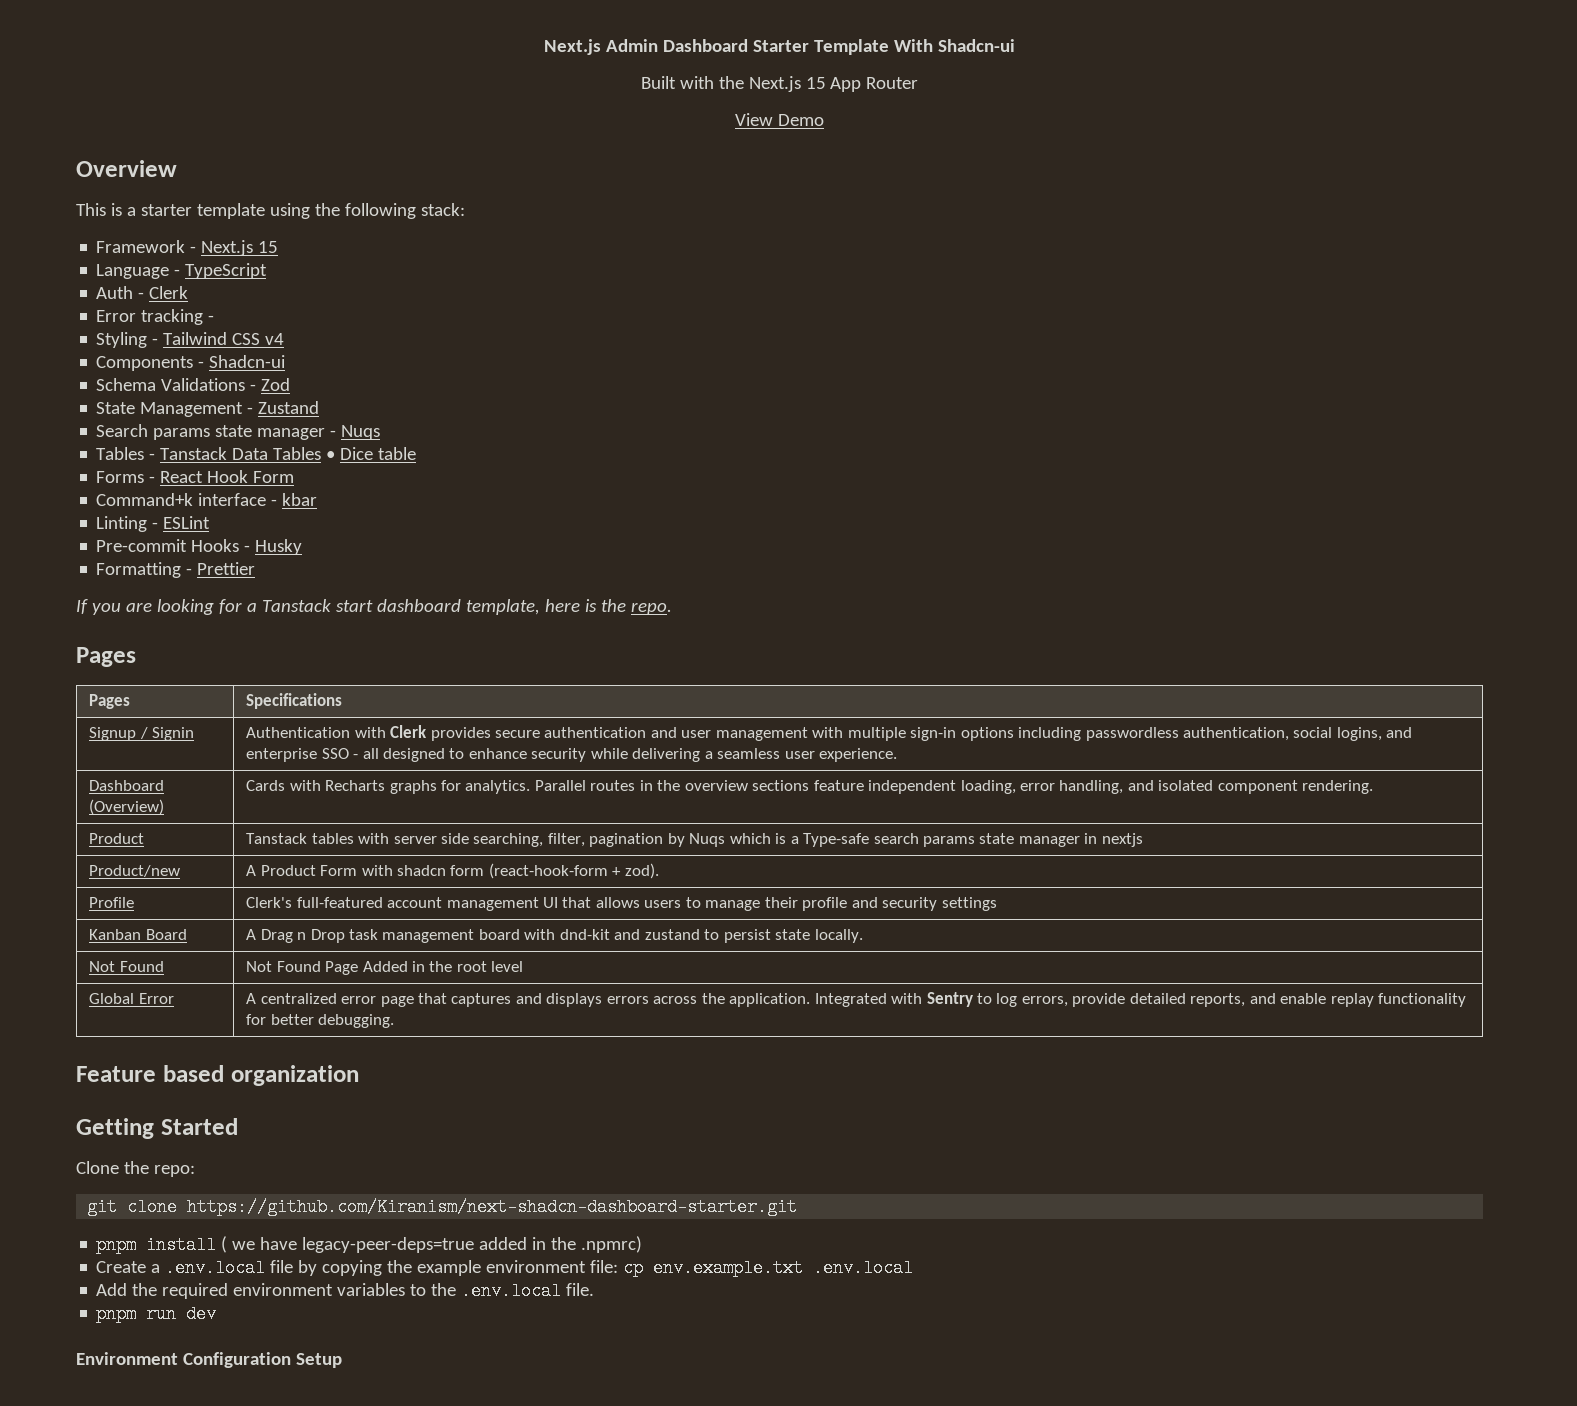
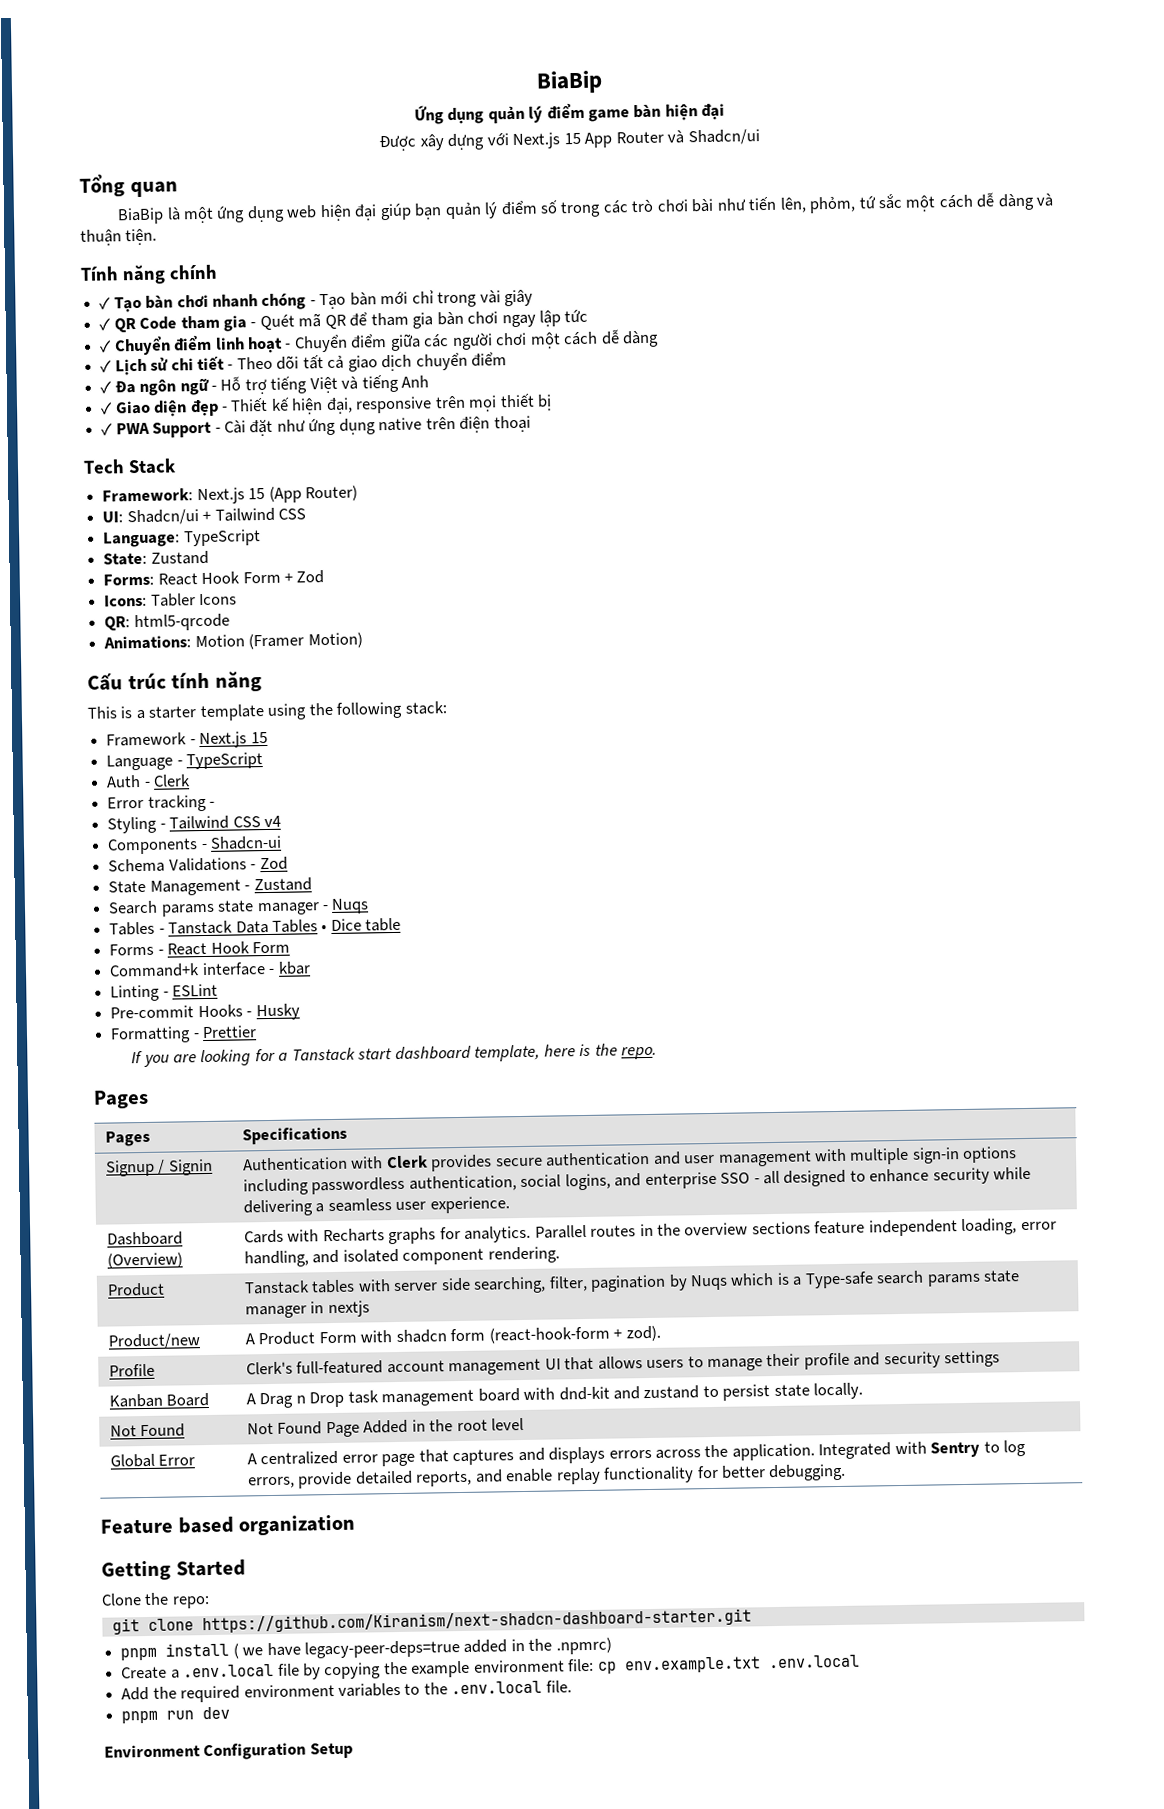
[544,39,1015,55] [640,76,919,92] [735,113,824,126] [76,160,177,177] Next.js Admin Dashboard Starter Template With Shadcn-ui // Built with the Next.js 15 App Router // View Demo // Overview -> [535,70,603,94] [413,102,726,125] [379,129,760,152] [79,174,178,198] [117,192,1054,225] [80,228,158,246] [80,264,218,285] [99,289,534,313] [99,308,589,333] [99,329,659,356] [100,352,508,376] [100,374,430,396] [100,393,553,417] [101,415,531,438] [83,458,177,475] [102,485,358,505] [102,507,306,526] [103,529,261,548] [103,550,209,566] [103,570,325,586] [104,593,238,607] [104,613,230,632] [103,632,363,650] [87,671,262,692] BiaBip // Ứng dụng quản lý điểm game bàn hiện đại // Được xây dựng với Next.js 15 App Router và Shadcn/ui // Tổng quan // BiaBip là một ứng dụng web hiện đại giúp bạn quản lý điểm số trong các trò chơi bài như tiến lên, phỏm, tứ sắc một cách dễ dàng và thuận tiện. // Tính năng chính // ✓ Tạo bàn chơi nhanh chóng - Tạo bàn mới chỉ trong vài giây // ✓ QR Code tham gia - Quét mã QR để tham gia bàn chơi ngay lập tức // ✓ Chuyển điểm linh hoạt - Chuyển điểm giữa các người chơi một cách dễ dàng // ✓ Lịch sử chi tiết - Theo dõi tất cả giao dịch chuyển điểm // ✓ Đa ngôn ngữ - Hỗ trợ tiếng Việt và tiếng Anh // ✓ Giao diện đẹp - Thiết kế hiện đại, responsive trên mọi thiết bị // ✓ PWA Support - Cài đặt như ứng dụng native trên điện thoại // Tech Stack // Framework: Next.js 15 (App Router) // UI: Shadcn/ui + Tailwind CSS // Language: TypeScript // State: Zustand // Forms: React Hook Form + Zod // Icons: Tabler Icons // QR: html5-qrcode // Animations: Motion (Framer Motion) // Cấu trúc tính năng

